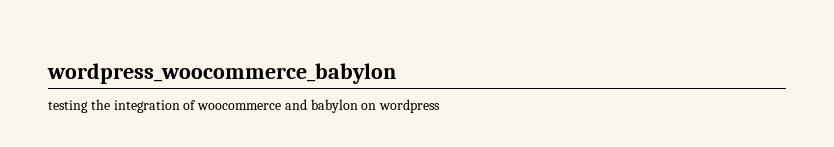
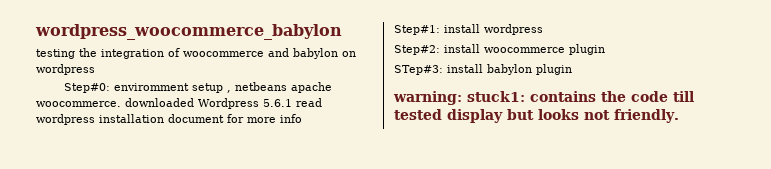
(441, 106) none -> [64,82,333,93] [36,98,322,109] [36,114,302,125] [394,24,543,35] [394,44,605,55] [394,64,572,75] [393,91,694,105] [394,109,679,123] // Step#0: enviromment setup , netbeans apache woocommerce. downloaded Wordpress 5.6.1 read wordpress installation document for more info // Step#1: install wordpress // Step#2: install woocommerce plugin // STep#3: install babylon plugin // warning: stuck1: contains the code till tested display but looks not friendly.

